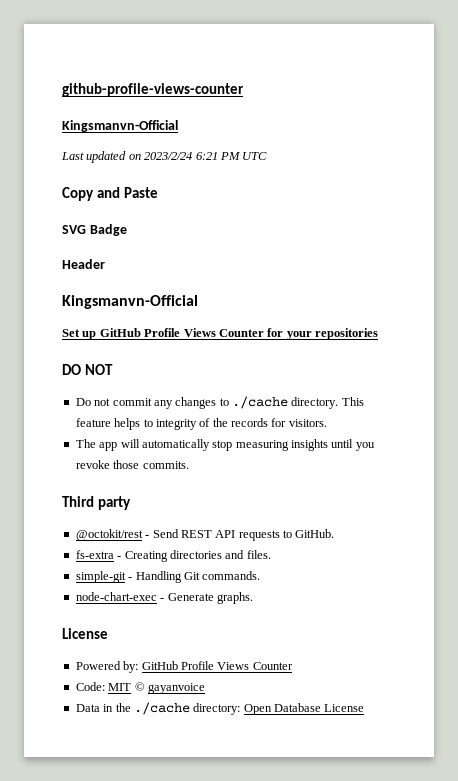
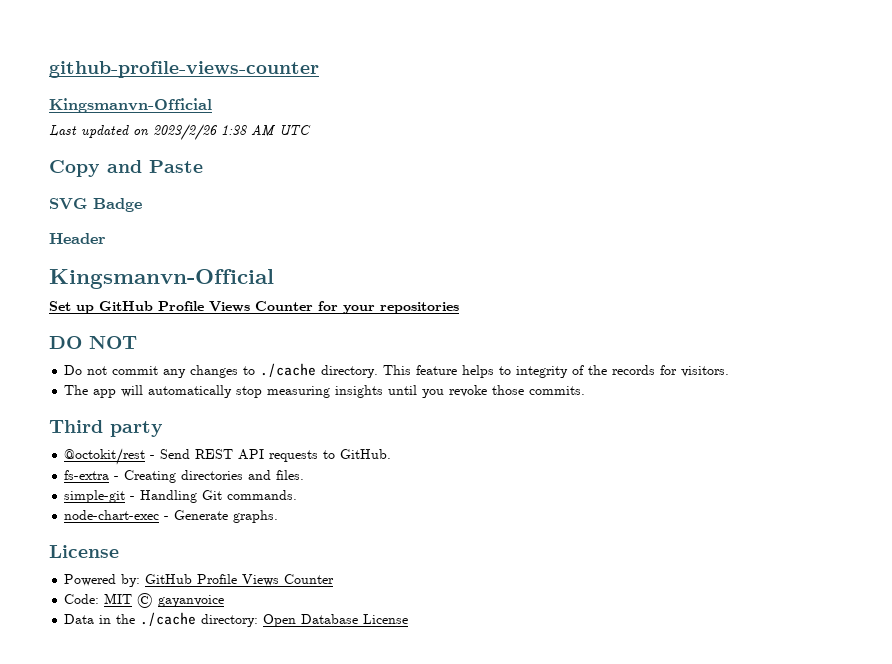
[144,152,240,160] 2023/2/24 6:21 PM -> [153,124,276,140] 2023/2/26 1:38 AM

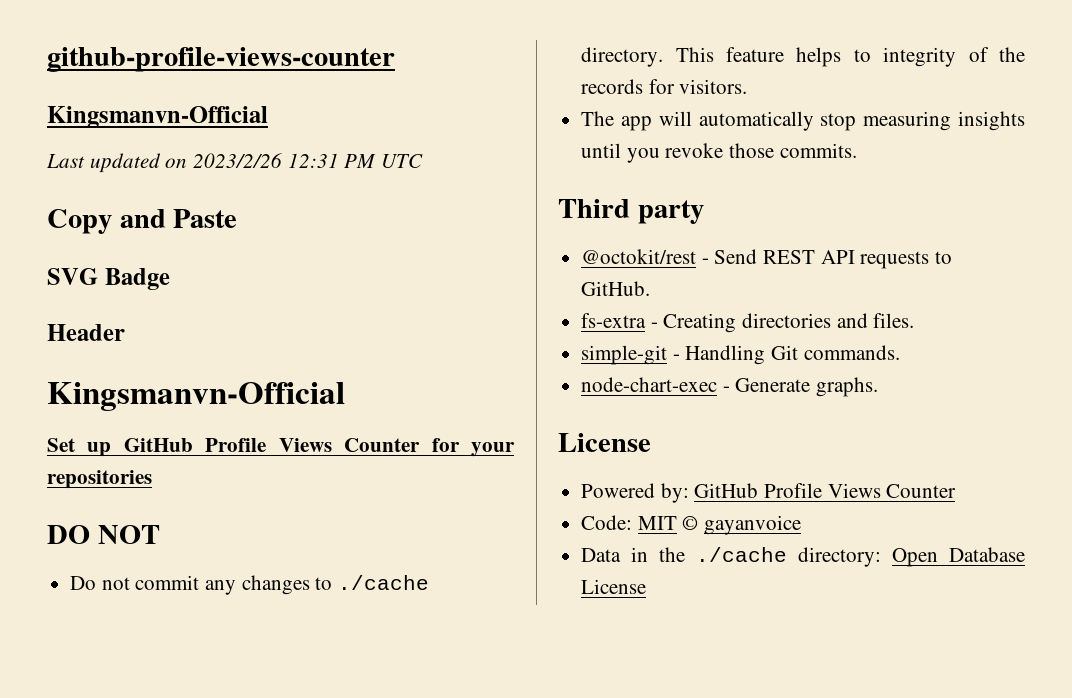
[221,125,276,137] 1:38 AM -> [287,153,377,168] 12:31 PM

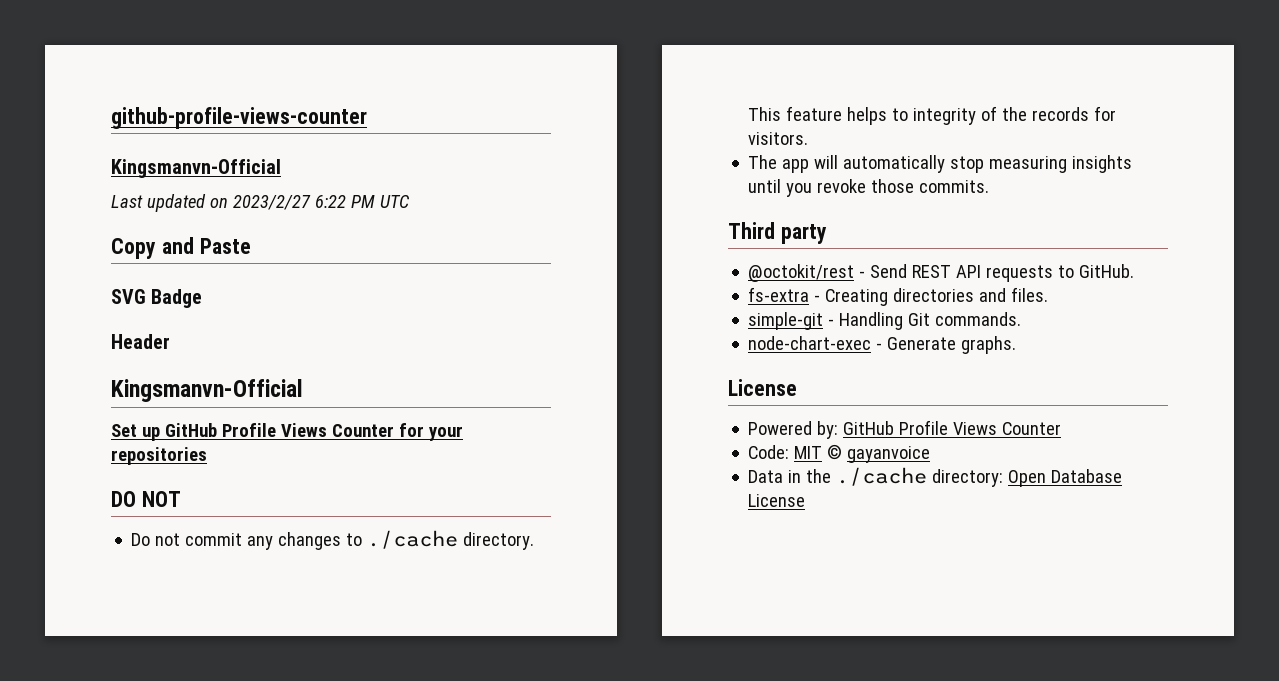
[193,153,339,168] 2023/2/26 12:31 -> [232,195,346,210] 2023/2/27 6:22

